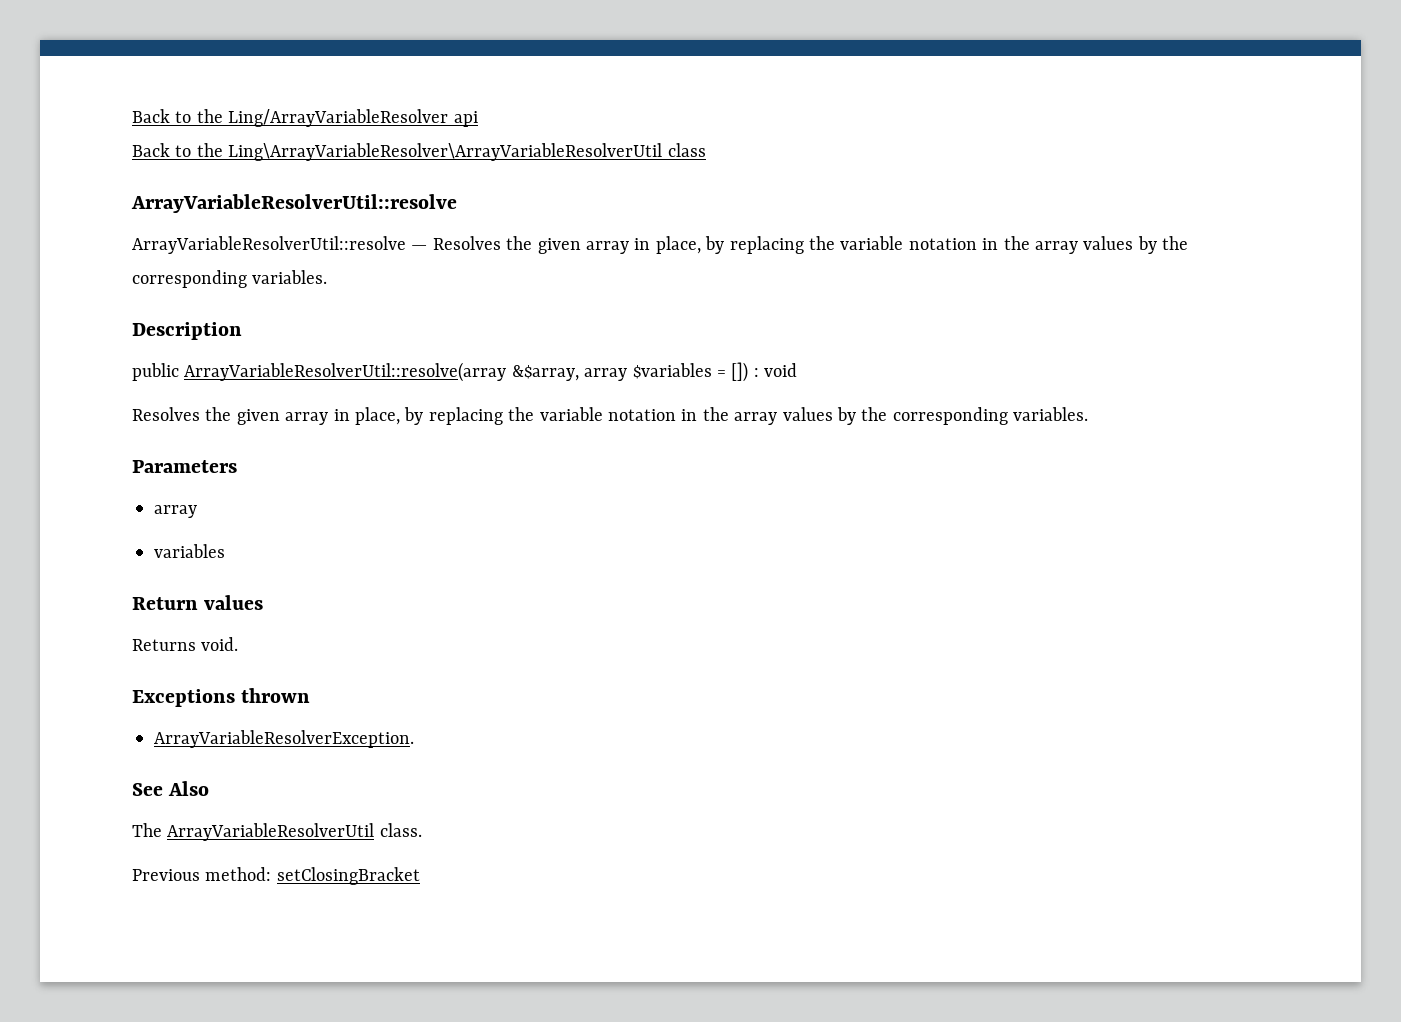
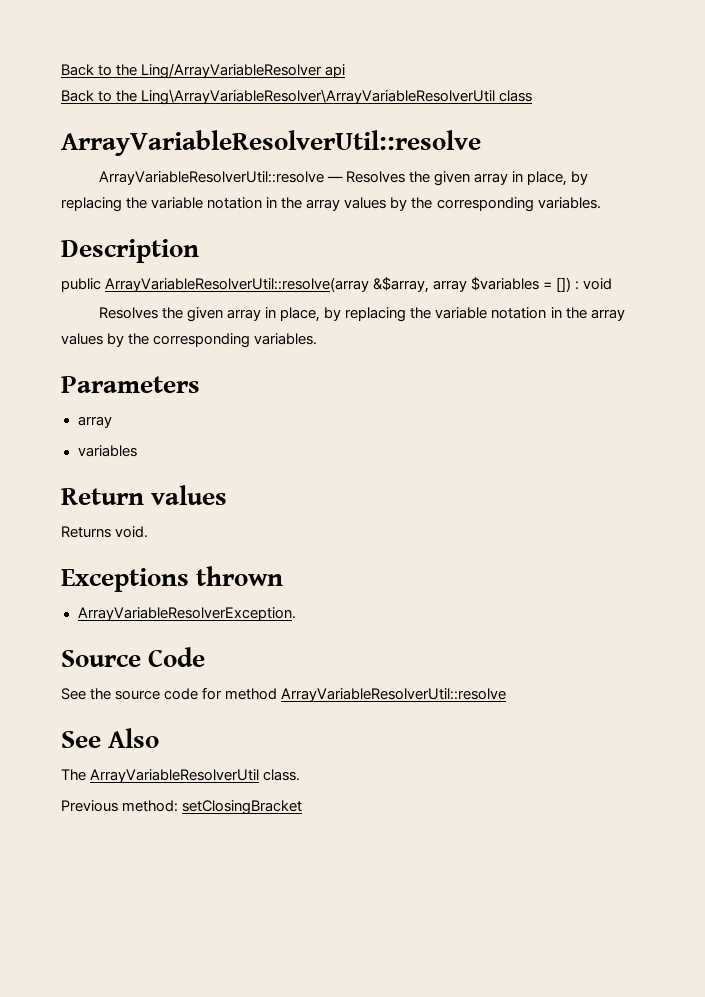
(414, 739) none -> [61,647,206,667] [61,687,507,702] // Source Code // See the source code for method ArrayVariableResolverUtil::resolve

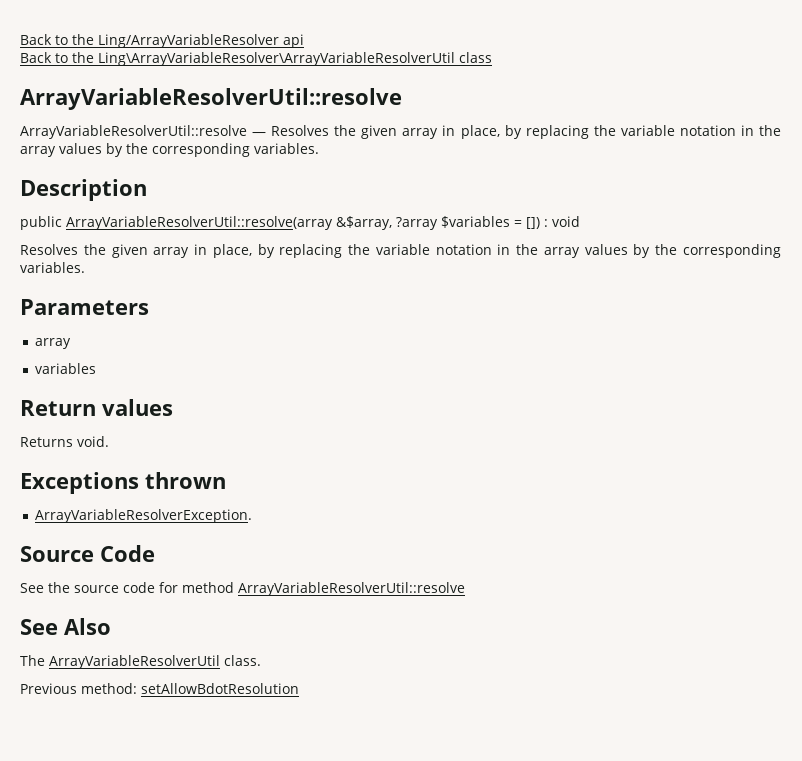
[433,280,468,292] array -> [396,217,438,230] ?array
[182,800,303,815] setClosingBracket -> [141,683,299,694] setAllowBdotResolution

